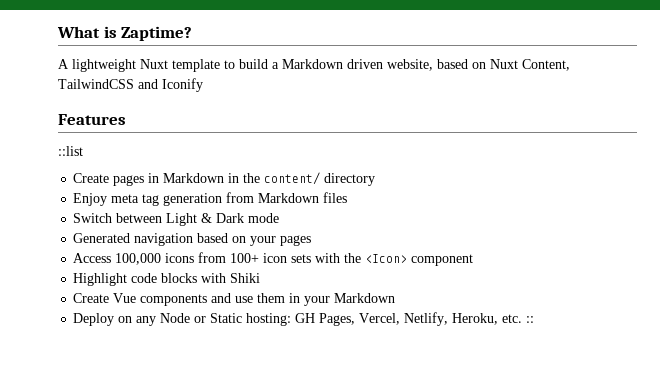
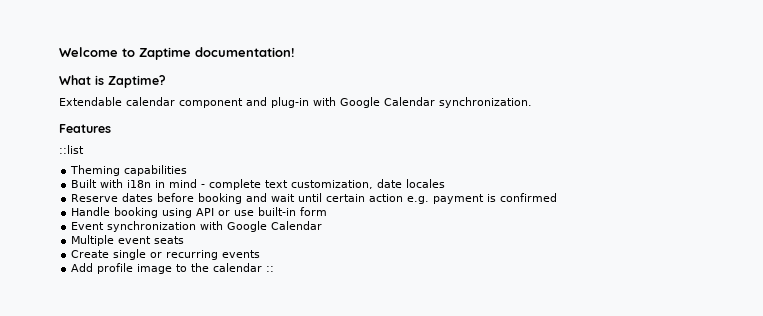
(57, 32) none -> [59,47,294,60] Welcome to Zaptime documentation! //
[58,59,570,72] [58,78,203,92] [58,114,126,125] [58,146,83,156] [73,172,376,186] [73,192,348,206] [73,213,280,226] [73,233,312,246] [73,252,474,266] [73,273,261,286] [73,293,396,306] [73,312,523,326] A lightweight Nuxt template to build a Markdown driven website, based on Nuxt Content, TailwindCSS and Iconify // Features // ::list // Create pages in Markdown in the content/ directory // Enjoy meta tag generation from Markdown files // Switch between Light & Dark mode // Generated navigation based on your pages // Access 100,000 icons from 100+ icon sets with the <Icon> component // Highlight code blocks with Shiki // Create Vue components and use them in your Markdown // Deploy on any Node or Static hosting: GH Pages, Vercel, Netlify, Heroku, etc. -> [59,97,532,108] [59,124,111,133] [59,145,84,154] [70,165,188,176] [71,179,446,190] [71,193,558,204] [71,207,328,218] [71,221,323,232] [71,235,185,246] [71,249,261,260] [71,263,263,274] Extendable calendar component and plug-in with Google Calendar synchronization. // Features // ::list // Theming capabilities // Built with i18n in mind - complete text customization, date locales // Reserve dates before booking and wait until certain action e.g. payment is confirmed // Handle booking using API or use built-in form // Event synchronization with Google Calendar // Multiple event seats // Create single or recurring events // Add profile image to the calendar

